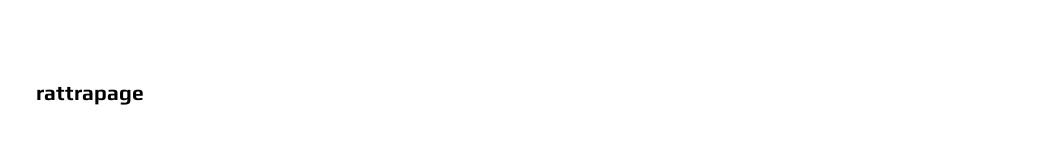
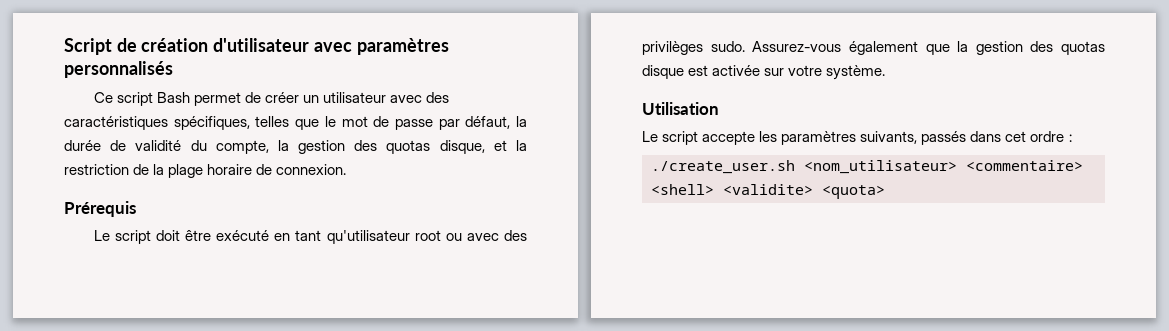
[36,86,144,105] rattrapage -> [64,38,449,55] [64,61,173,78] [93,92,450,106] [64,116,527,130] [64,140,527,154] [64,164,347,178] [64,201,136,217] [93,230,527,244] [642,41,1105,55] [642,65,886,80] [642,102,719,115] [642,131,1072,145] [651,160,1083,174] [651,184,885,199] Script de création d'utilisateur avec paramètres personnalisés // Ce script Bash permet de créer un utilisateur avec des caractéristiques spécifiques, telles que le mot de passe par défaut, la durée de validité du compte, la gestion des quotas disque, et la restriction de la plage horaire de connexion. // Prérequis // Le script doit être exécuté en tant qu'utilisateur root ou avec des privilèges sudo. Assurez-vous également que la gestion des quotas disque est activée sur votre système. // Utilisation // Le script accepte les paramètres suivants, passés dans cet ordre : // ./create_user.sh <nom_utilisateur> <commentaire> <shell> <validite> <quota>

